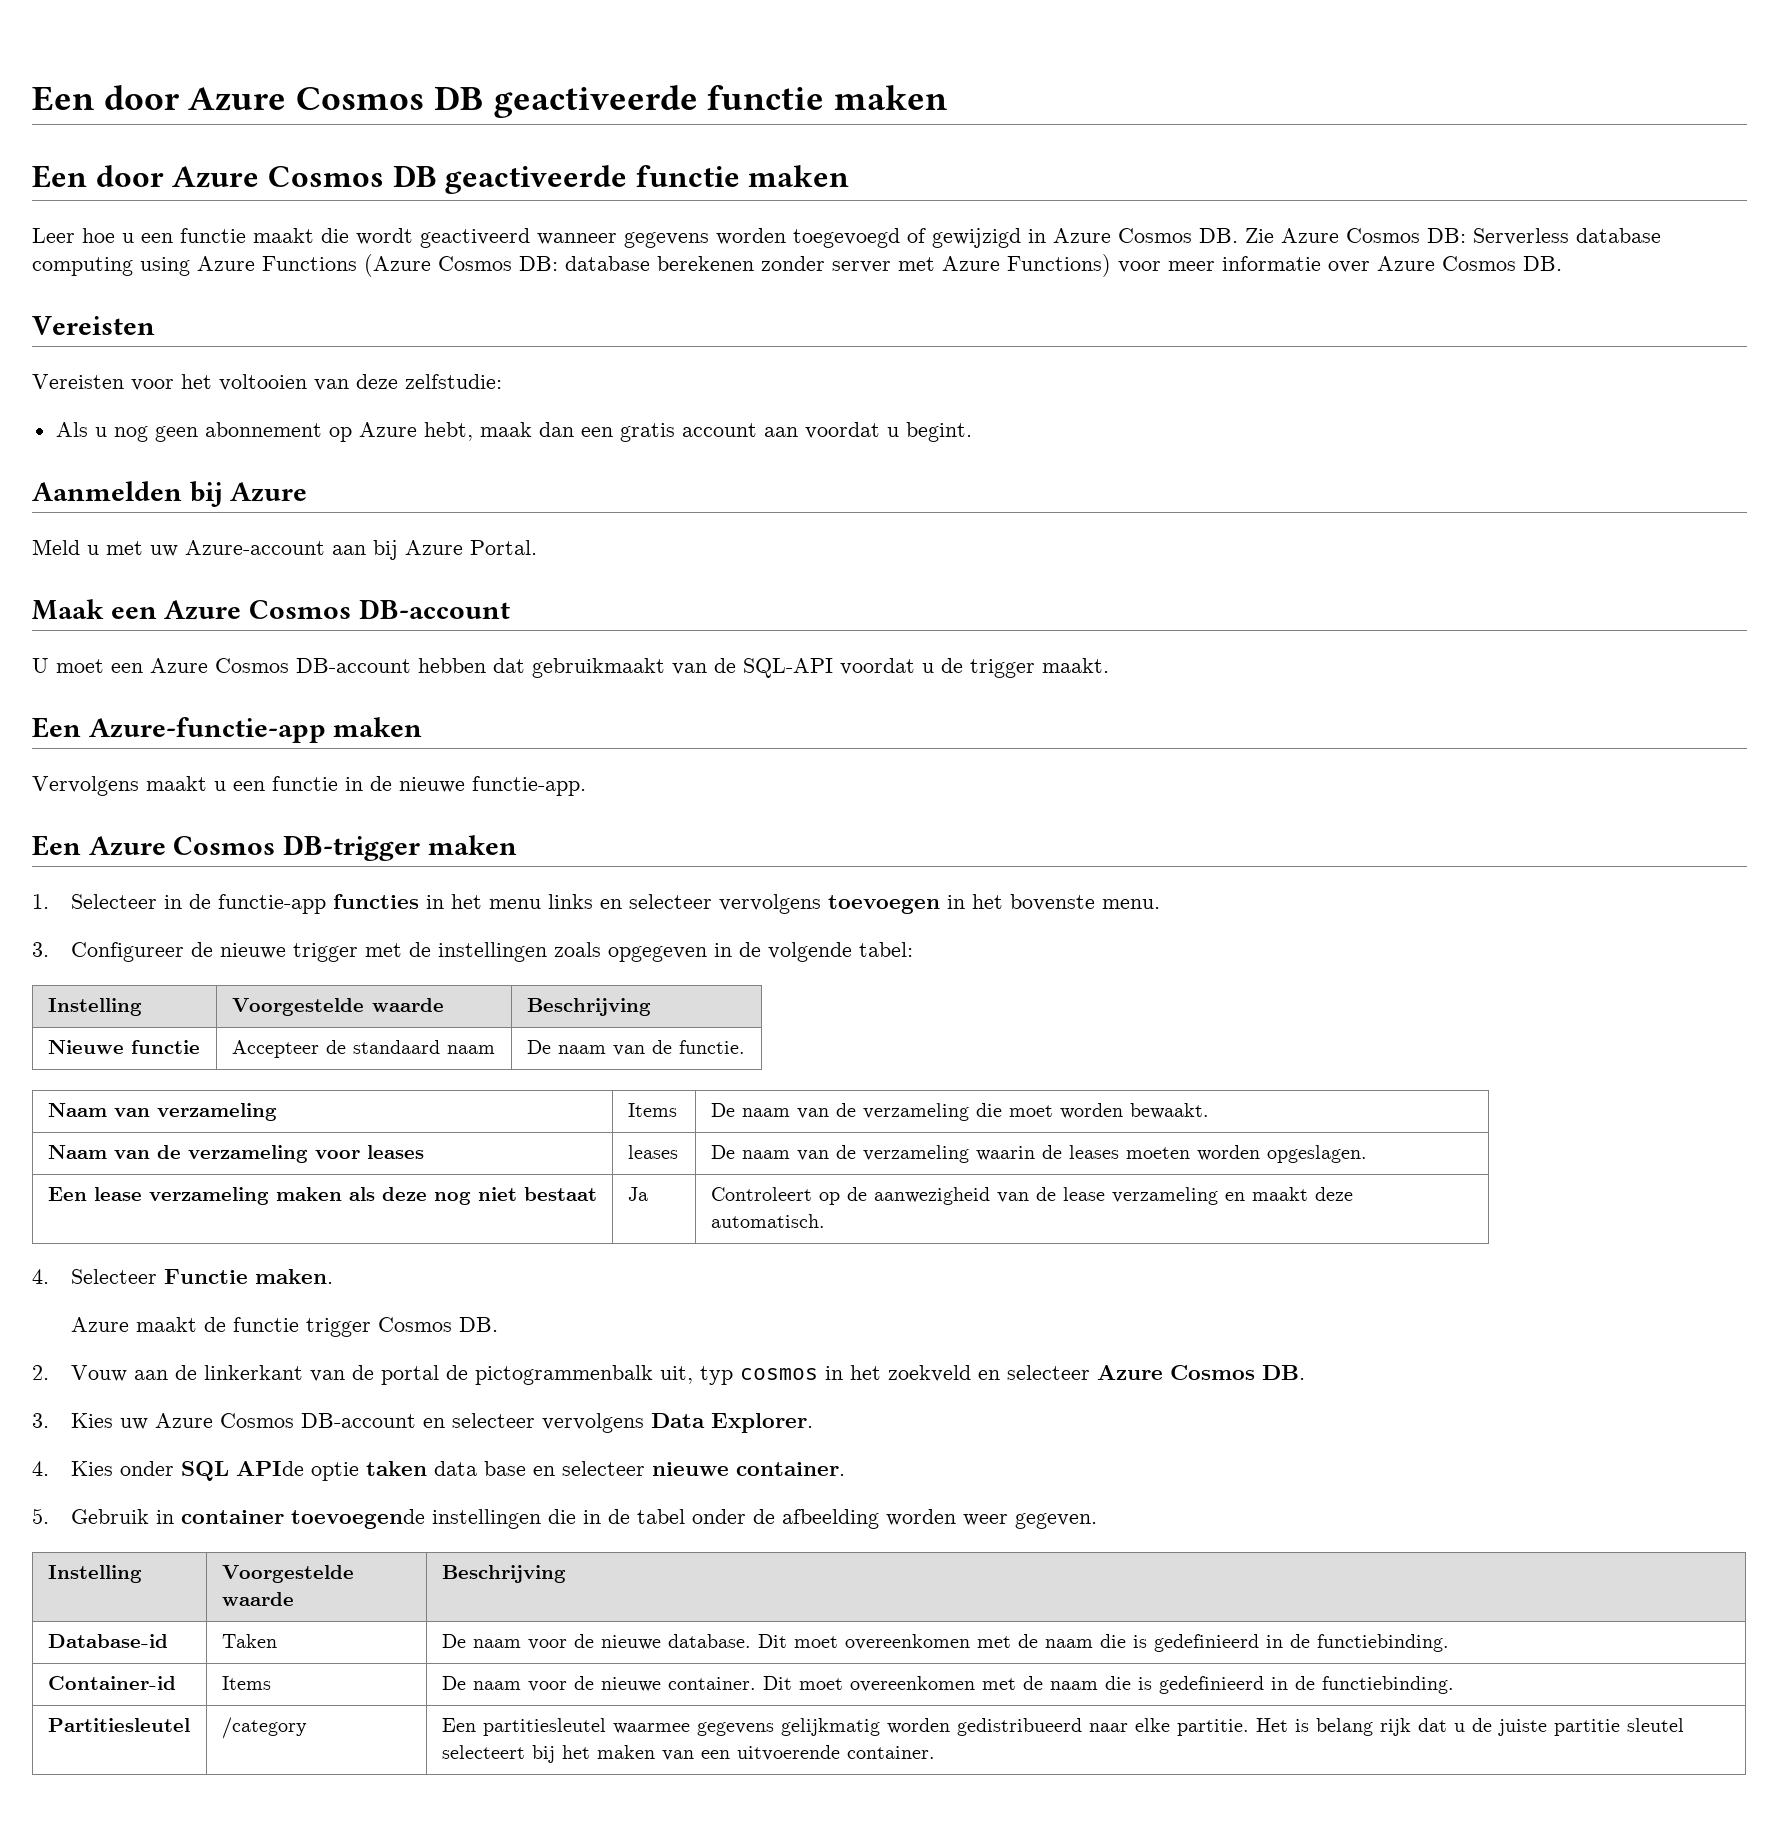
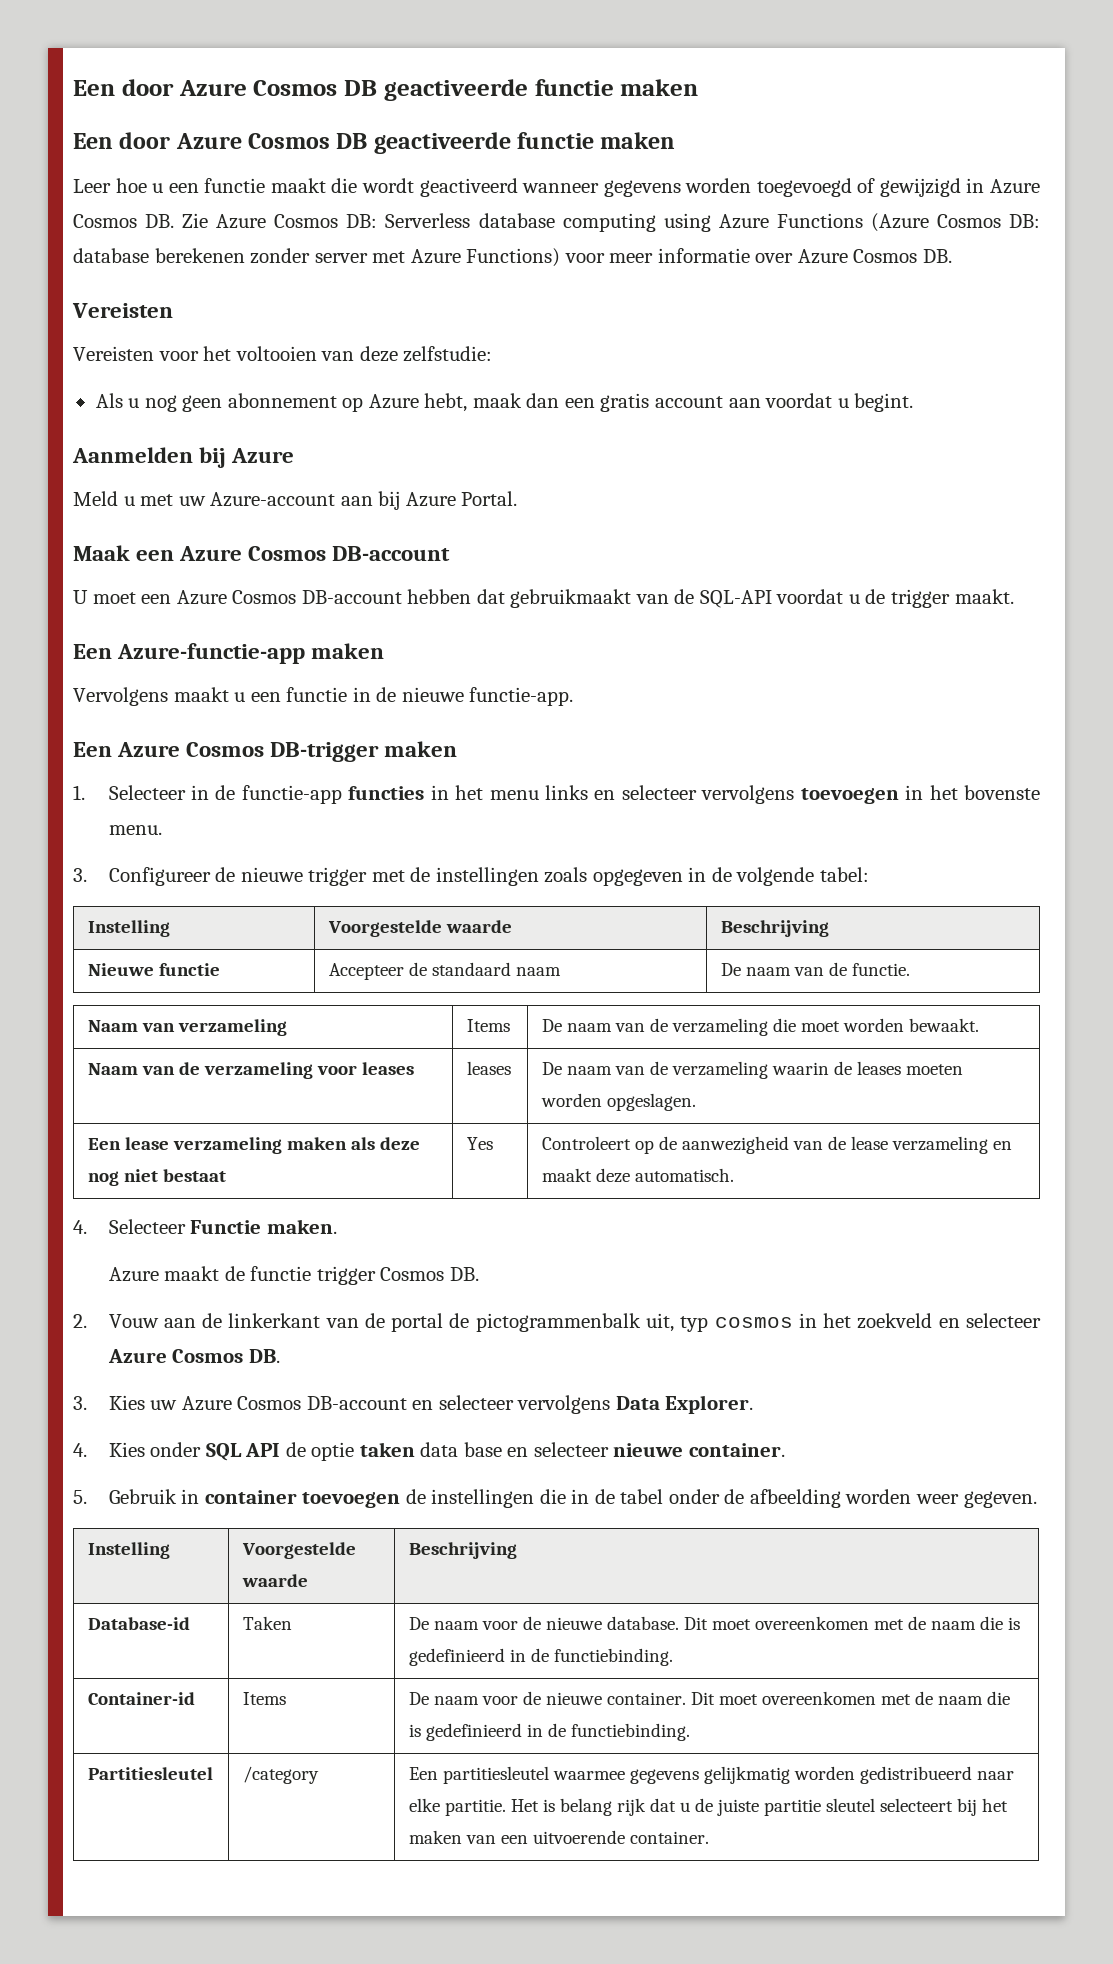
[627,1187,648,1201] Ja -> [466,1137,493,1150] Yes
[235,1461,304,1476] APIde -> [245,1442,306,1457] API de
[290,1509,425,1529] toevoegende -> [302,1489,426,1508] toevoegen de

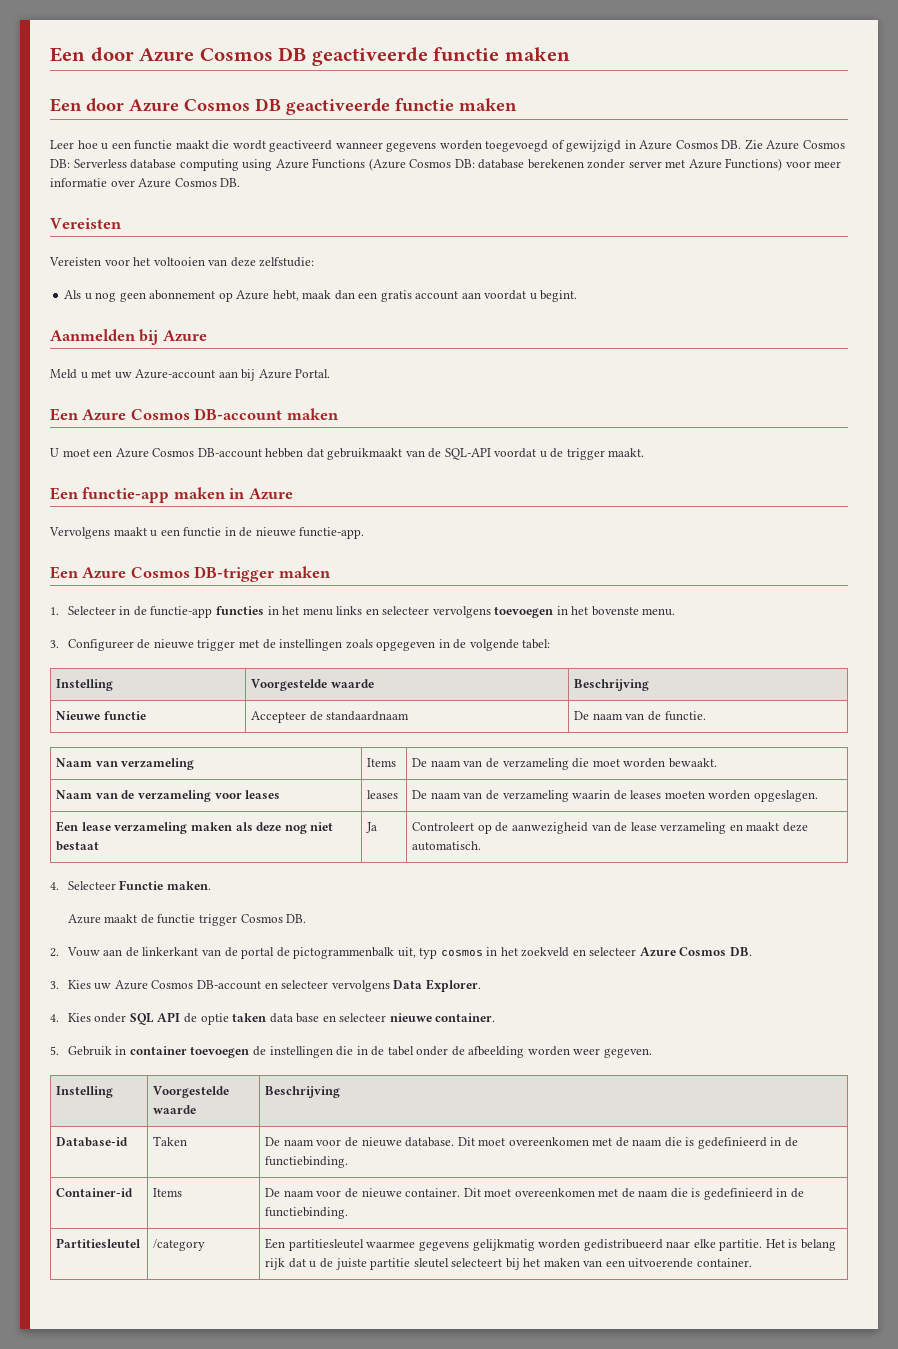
[73,545,451,561] Maak een Azure Cosmos DB-account -> [50,408,339,421] Een Azure Cosmos DB-account maken
[117,643,385,664] Azure-functie-app maken -> [82,487,293,503] functie-app maken in Azure
[431,962,561,976] standaard naam -> [326,711,410,721] standaardnaam
[466,1137,493,1150] Yes -> [366,822,378,833] Ja

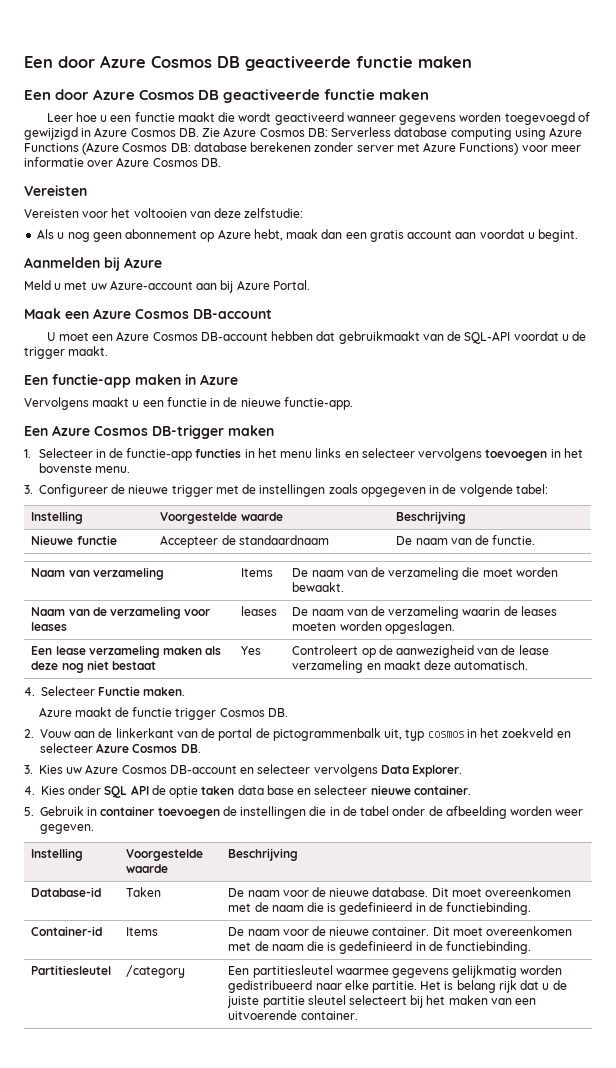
[50,408,339,421] Een Azure Cosmos DB-account maken -> [24,308,272,319] Maak een Azure Cosmos DB-account
[366,822,378,833] Ja -> [241,646,262,655] Yes

